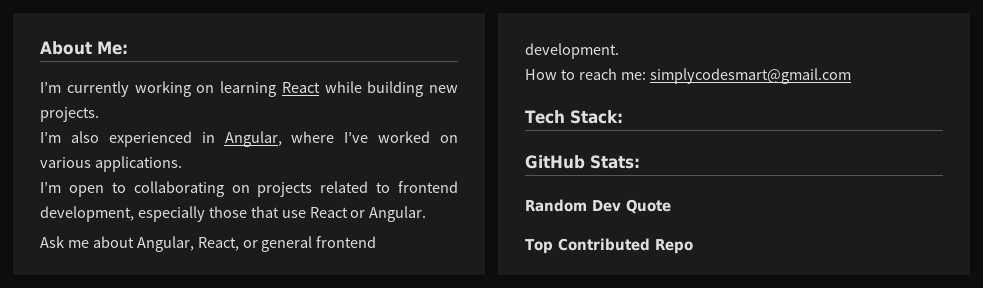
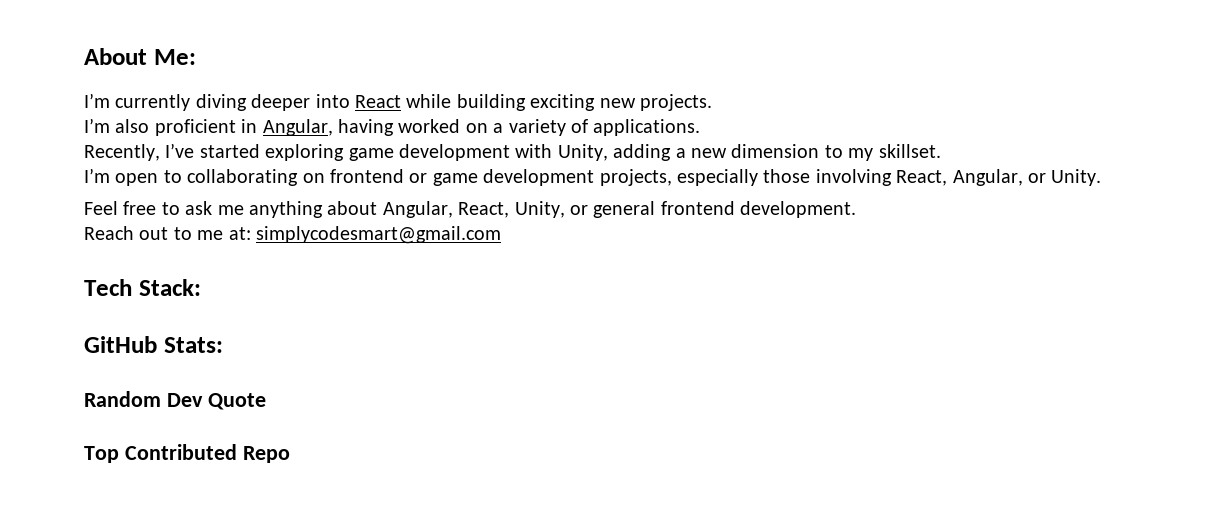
[134,81,276,97] working on learning -> [195,94,350,111] diving deeper into
(424, 89) none -> [530,94,596,111] exciting
[108,131,192,147] experienced -> [154,119,236,136] proficient
[291,131,458,143] [40,156,182,172] where I’ve worked on various applications. -> [338,119,701,136] [84,143,941,161] having worked on a variety of applications. // Recently, I’ve started exploring game development with Unity, adding a new dimension to my skillset.
[257,181,458,197] [40,206,427,222] [40,236,89,248] projects related to frontend development, especially those that use React or Angular. // Ask me -> [330,169,1102,186] [84,201,323,218] frontend or game development projects, especially those involving React, Angular, or Unity. // Feel free to ask me anything
(239, 244) none -> [514,201,565,218] Unity,
[525,68,646,80] How to reach me: -> [84,226,251,240] Reach out to me at:

